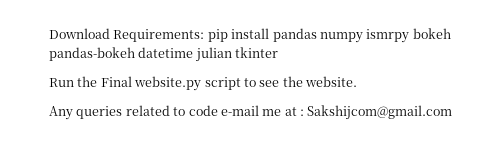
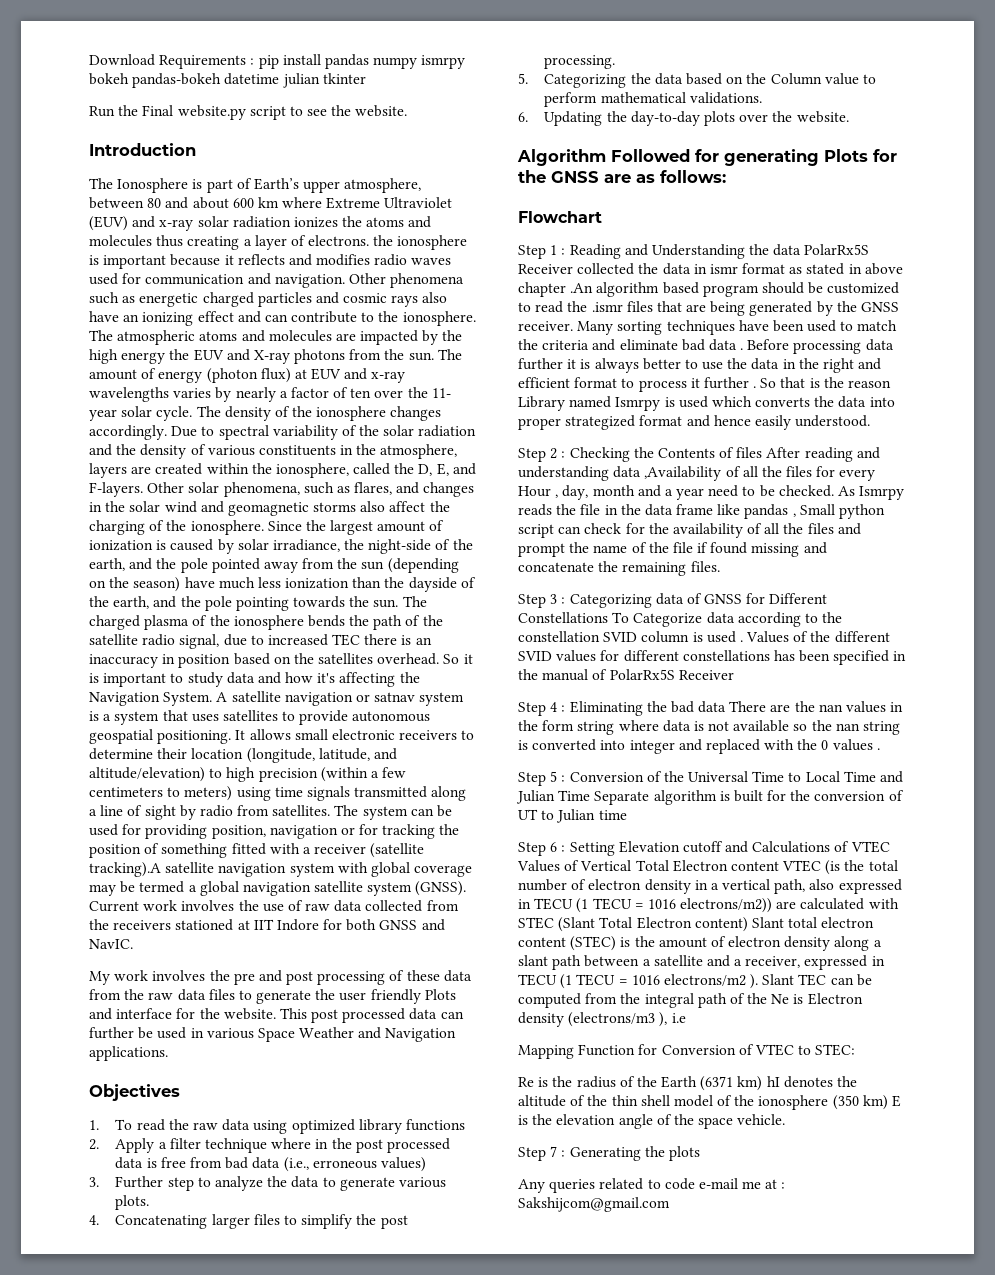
[113,29,205,42] Requirements: -> [159,55,255,69] Requirements :
(357, 81) none -> [89,143,196,156] [89,178,422,193] [89,197,453,209] [89,216,432,231] [89,235,468,250] [89,254,452,269] [89,273,465,288] [89,292,448,307] [89,311,476,326] [89,330,463,345] [89,349,462,364] [89,368,406,383] [89,387,451,402] [89,406,442,421] [89,425,477,440] [89,444,458,459] [89,463,476,478] [89,482,475,497] [89,501,450,516] [89,520,445,535] [89,539,473,554] [89,558,459,573] [89,577,476,592] [89,596,427,611] [89,615,443,630] [89,634,432,649] [89,653,473,668] [89,672,420,687] [89,691,465,706] [89,710,431,725] [89,729,475,744] [89,748,397,763] [89,767,407,782] [89,786,467,801] [89,805,453,820] [89,824,460,839] [89,843,425,858] [89,862,473,877] [89,881,467,896] [89,900,459,912] [89,919,445,931] [89,939,133,949] [89,970,472,985] [89,989,456,1004] [89,1008,464,1023] [89,1027,457,1042] [89,1046,168,1061] [89,1084,180,1101] [89,1119,465,1134] [89,1138,450,1153] [115,1157,426,1172] [89,1176,446,1191] [115,1195,150,1210] [89,1214,408,1229] [544,55,616,69] [518,73,876,88] [544,92,762,107] [518,111,849,126] [517,149,897,166] [518,170,726,183] [518,211,602,223] [518,244,870,259] [518,263,903,275] [518,282,900,297] [518,301,900,316] [518,320,898,335] [518,339,894,354] [518,358,882,373] [518,377,892,392] [518,396,895,411] [518,415,871,430] [518,447,880,462] [518,466,876,481] [518,485,905,500] [518,504,886,519] [518,523,861,538] [518,542,827,557] [518,561,720,576] [518,593,828,608] [518,612,843,627] [518,631,890,643] [518,650,907,665] [518,669,734,681] [518,701,904,716] [518,720,901,735] [518,739,880,754] [518,771,904,786] [516,790,904,805] [518,809,627,823] [518,841,890,856] [517,860,898,875] [518,879,902,894] [518,898,899,913] [518,917,875,932] [518,936,882,951] [518,955,885,970] [518,974,872,989] [518,993,863,1008] [518,1012,686,1027] [518,1044,856,1059] [518,1076,858,1091] [518,1095,902,1110] [518,1114,786,1129] [518,1146,700,1161] // Introduction // The Ionosphere is part of Earth’s upper atmosphere, between 80 and about 600 km where Extreme Ultraviolet (EUV) and x-ray solar radiation ionizes the atoms and molecules thus creating a layer of electrons. the ionosphere is important because it reflects and modifies radio waves used for communication and navigation. Other phenomena such as energetic charged particles and cosmic rays also have an ionizing effect and can contribute to the ionosphere. The atmospheric atoms and molecules are impacted by the high energy the EUV and X-ray photons from the sun. The amount of energy (photon flux) at EUV and x-ray wavelengths varies by nearly a factor of ten over the 11- year solar cycle. The density of the ionosphere changes accordingly. Due to spectral variability of the solar radiation and the density of various constituents in the atmosphere, layers are created within the ionosphere, called the D, E, and F-layers. Other solar phenomena, such as flares, and changes in the solar wind and geomagnetic storms also affect the charging of the ionosphere. Since the largest amount of ionization is caused by solar irradiance, the night-side of the earth, and the pole pointed away from the sun (depending on the season) have much less ionization than the dayside of the earth, and the pole pointing towards the sun. The charged plasma of the ionosphere bends the path of the satellite radio signal, due to increased TEC there is an inaccuracy in position based on the satellites overhead. So it is important to study data and how it's affecting the Navigation System. A satellite navigation or satnav system is a system that uses satellites to provide autonomous geospatial positioning. It allows small electronic receivers to determine their location (longitude, latitude, and altitude/elevation) to high precision (within a few centimeters to meters) using time signals transmitted along a line of sight by radio from satellites. The system can be used for providing position, navigation or for tracking the position of something fitted with a receiver (satellite tracking).A satellite navigation system with global coverage may be termed a global navigation satellite system (GNSS). Current work involves the use of raw data collected from the receivers stationed at IIT Indore for both GNSS and NavIC. // My work involves the pre and post processing of these data from the raw data files to generate the user friendly Plots and interface for the website. This post processed data can further be used in various Space Weather and Navigation applications. // Objectives // 1. To read the raw data using optimized library functions // 2. Apply a filter technique where in the post processed data is free from bad data (i.e., erroneous values) // 3. Further step to analyze the data to generate various plots. // 4. Concatenating larger files to simplify the post processing. // 5. Categorizing the data based on the Column value to perform mathematical validations. // 6. Updating the day-to-day plots over the website. // Algorithm Followed for generating Plots for the GNSS are as follows: // Flowchart // Step 1 : Reading and Understanding the data PolarRx5S Receiver collected the data in ismr format as stated in above chapter .An algorithm based program should be customized to read the .ismr files that are being generated by the GNSS receiver. Many sorting techniques have been used to match the criteria and eliminate bad data . Before processing data further it is always better to use the data in the right and efficient format to process it further . So that is the reason Library named Ismrpy is used which converts the data into proper strategized format and hence easily understood. // Step 2 : Checking the Contents of files After reading and understanding data ,Availability of all the files for every Hour , day, month and a year need to be checked. As Ismrpy reads the file in the data frame like pandas , Small python script can check for the availability of all the files and prompt the name of the file if found missing and concatenate the remaining files. // Step 3 : Categorizing data of GNSS for Different Constellations To Categorize data according to the constellation SVID column is used . Values of the different SVID values for different constellations has been specified in the manual of PolarRx5S Receiver // Step 4 : Eliminating the bad data There are the nan values in the form string where data is not available so the nan string is converted into integer and replaced with the 0 values . // Step 5 : Conversion of the Universal Time to Local Time and Julian Time Separate algorithm is built for the conversion of UT to Julian time // Step 6 : Setting Elevation cutoff and Calculations of VTEC Values of Vertical Total Electron content VTEC (is the total number of electron density in a vertical path, also expressed in TECU (1 TECU = 1016 electrons/m2)) are calculated with STEC (Slant Total Electron content) Slant total electron content (STEC) is the amount of electron density along a slant path between a satellite and a receiver, expressed in TECU (1 TECU = 1016 electrons/m2 ). Slant TEC can be computed from the integral path of the Ne is Electron density (electrons/m3 ), i.e // Mapping Function for Conversion of VTEC to STEC: // Re is the radius of the Earth (6371 km) hI denotes the altitude of the thin shell model of the ionosphere (350 km) E is the elevation angle of the space vehicle. // Step 7 : Generating the plots

